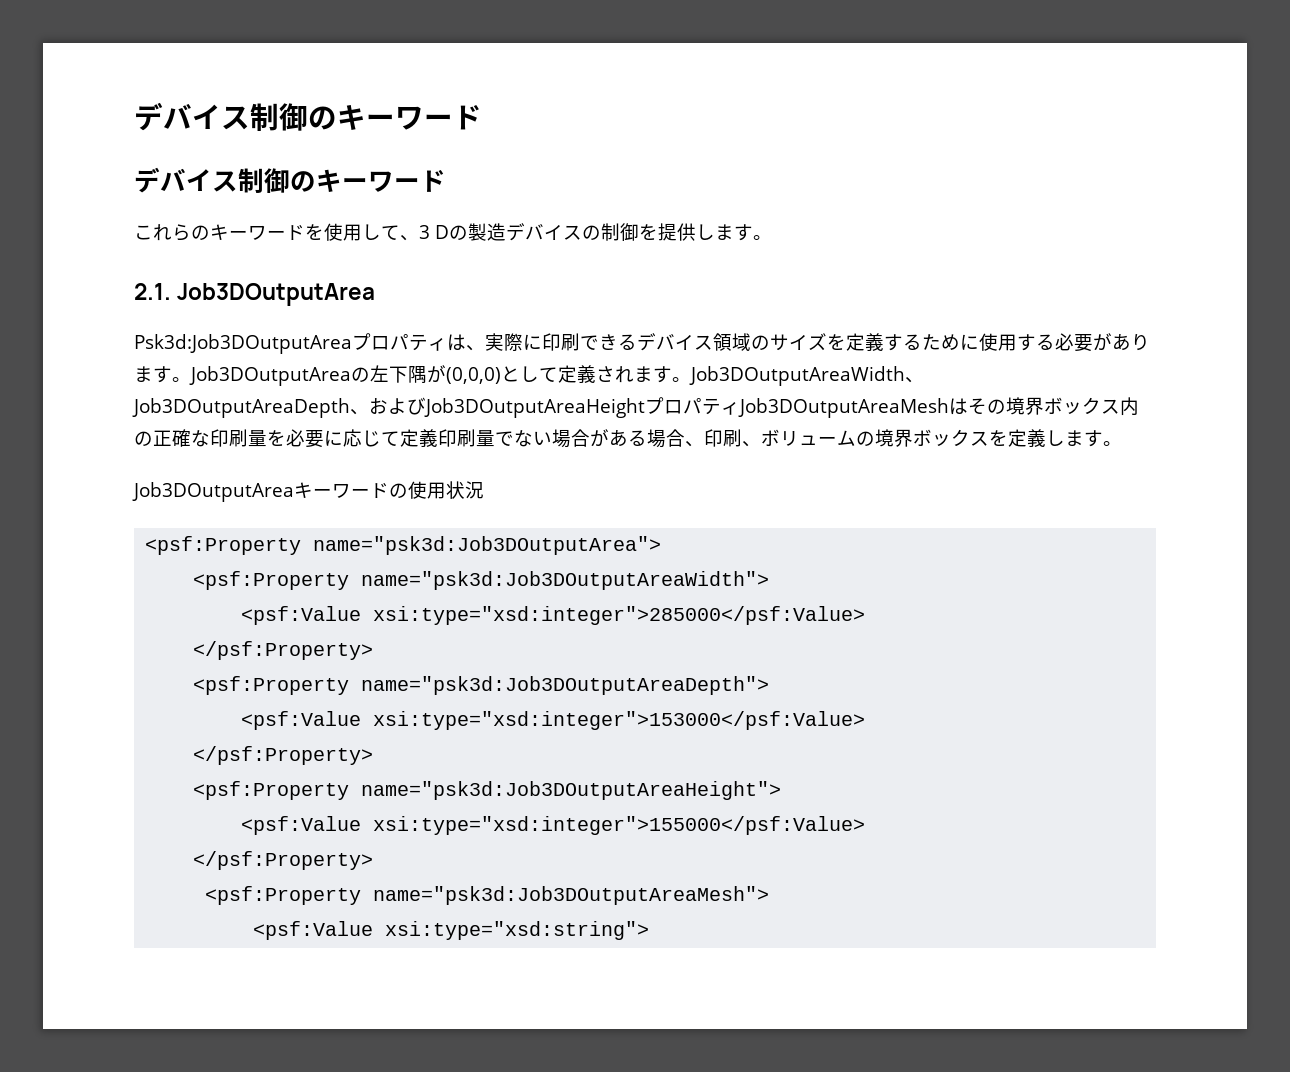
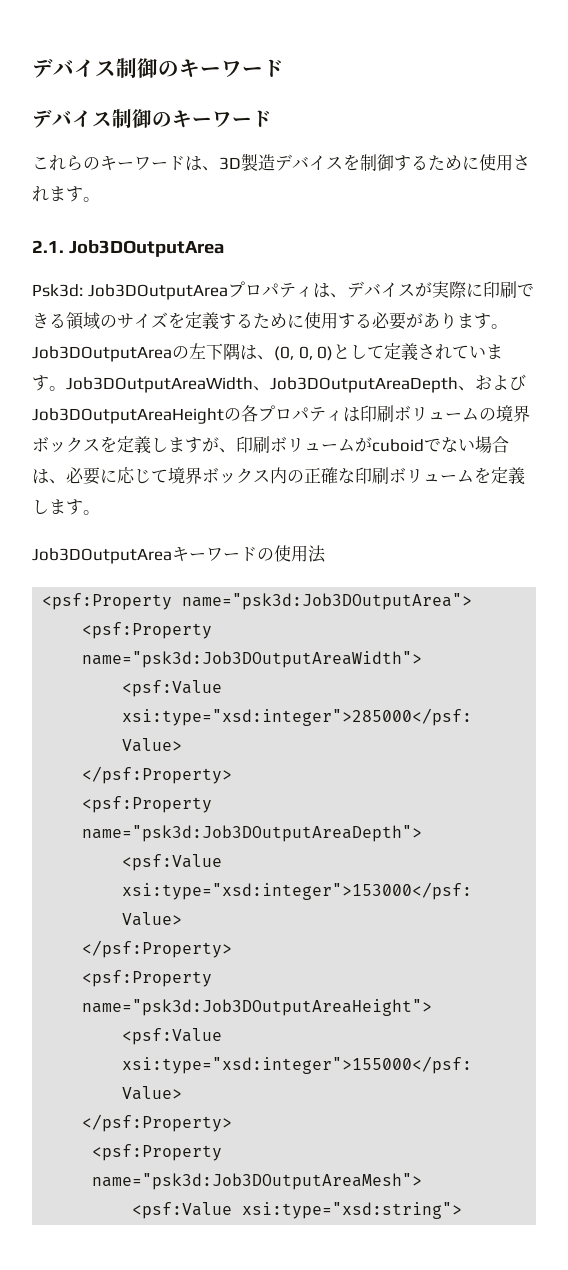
[305,223,715,241] を使用して、3 Dの製造デバイスの制御を提供し -> [185,153,530,171] [32,186,49,202] は、3D製造デバイスを制御するために使用され
[134,334,352,354] Psk3d:Job3DOutputArea -> [32,284,228,300] Psk3d: Job3DOutputArea
(485, 348) none -> [346,281,432,298] デバイスが
[637,333,713,351] デバイス -> (66, 320) none
[427,365,501,384] が(0,0,0) -> [240,345,334,361] は、(0, 0, 0)
(634, 374) none -> [452,345,487,359] てい
[645,397,1139,418] [134,429,761,448] プロパティJob3DOutputAreaMeshはその境界ボックス内の正確な印刷量を必要に応じて定義印刷量でない場合がある場合、印刷、 -> [224,405,394,422] の各プロパティは印刷
(1103, 438) none -> [202,436,509,453] [32,467,525,485] [32,499,83,515] が、印刷ボリュームがcuboidでない場合は、必要に応じて境界ボックス内の正確な印刷ボリュームを定義します
[446,481,484,499] 状況 -> [308,545,326,563] 法

